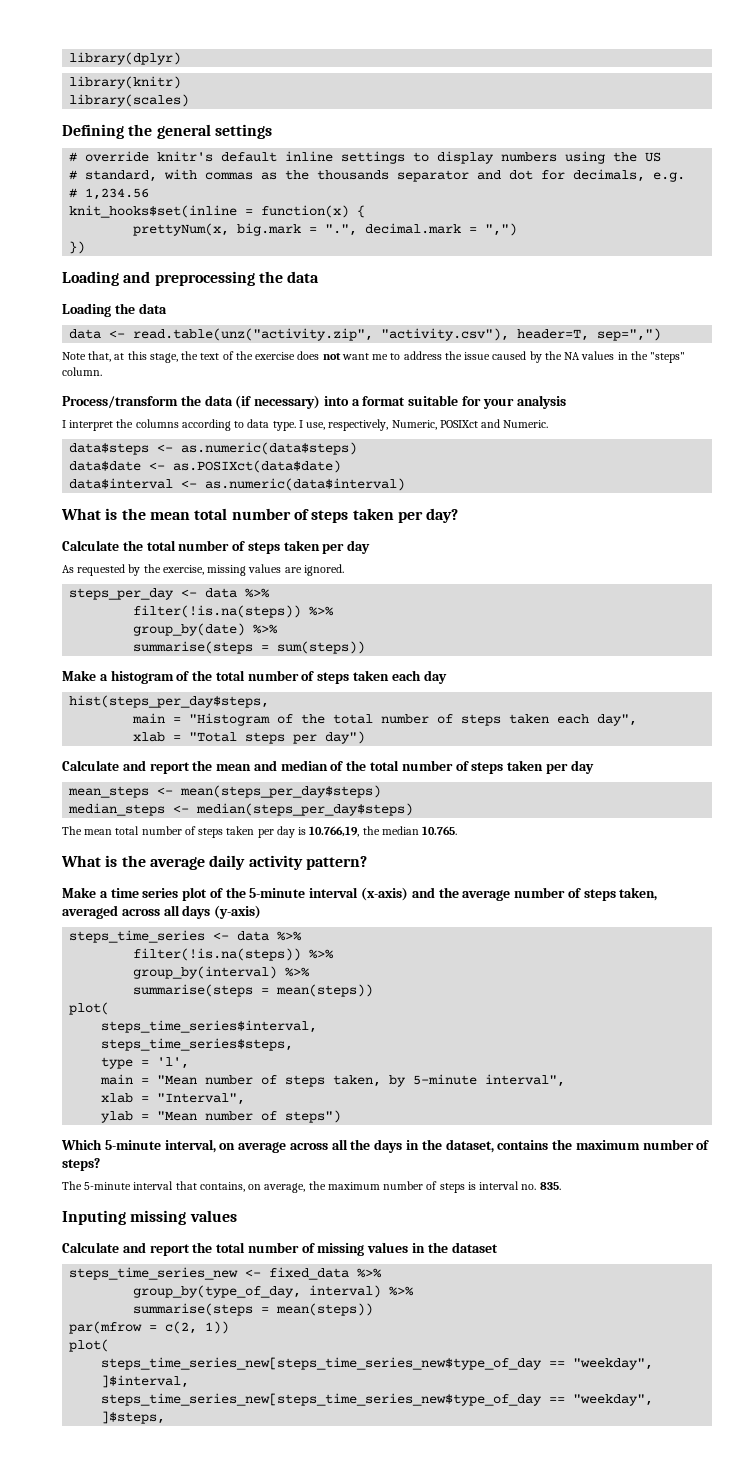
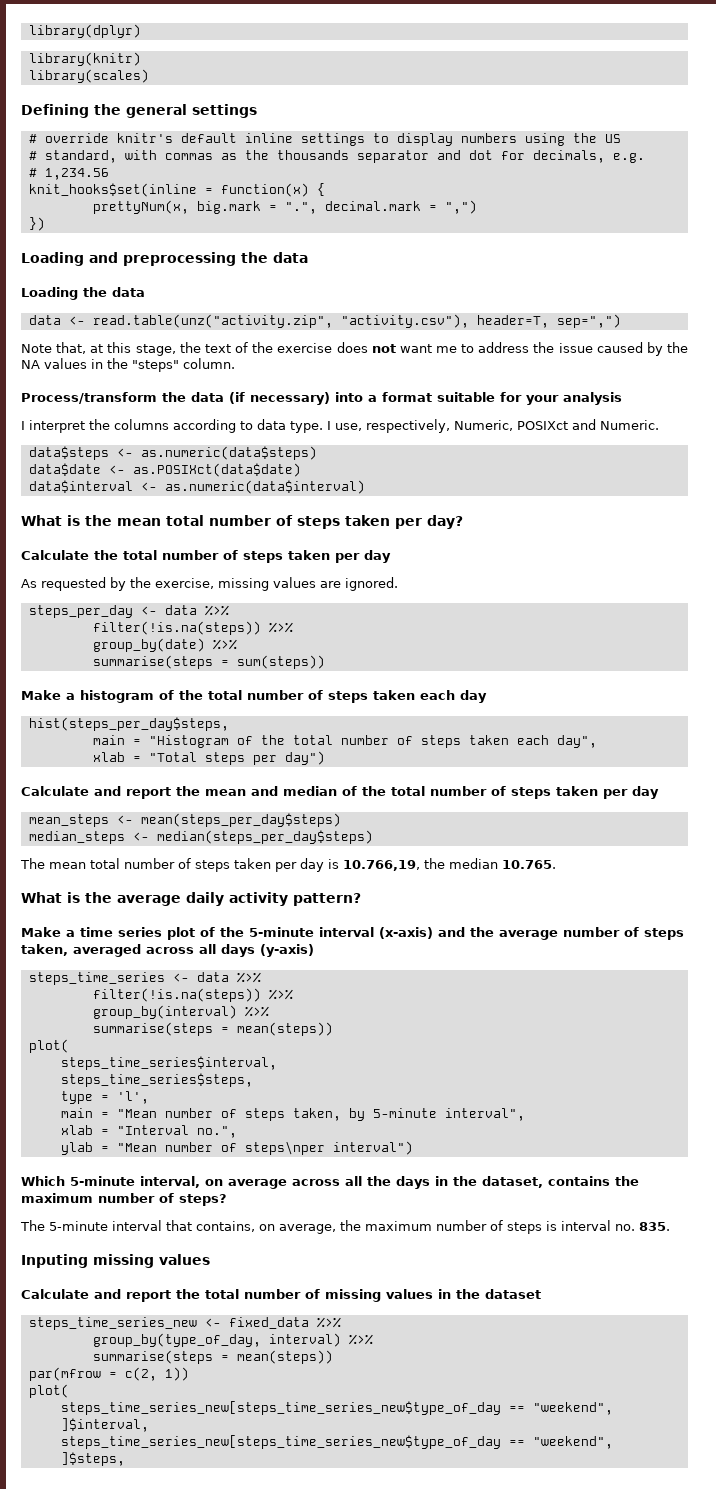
[157,1093,246,1105] "Interval", -> [116,1125,237,1138] "Interval no.",
[285,1110,342,1123] steps") -> [244,1141,413,1155] steps\nper interval")
[573,1358,654,1370] "weekday", -> [532,1402,613,1415] "weekend",
[573,1394,654,1406] "weekday", -> [532,1436,613,1449] "weekend",

